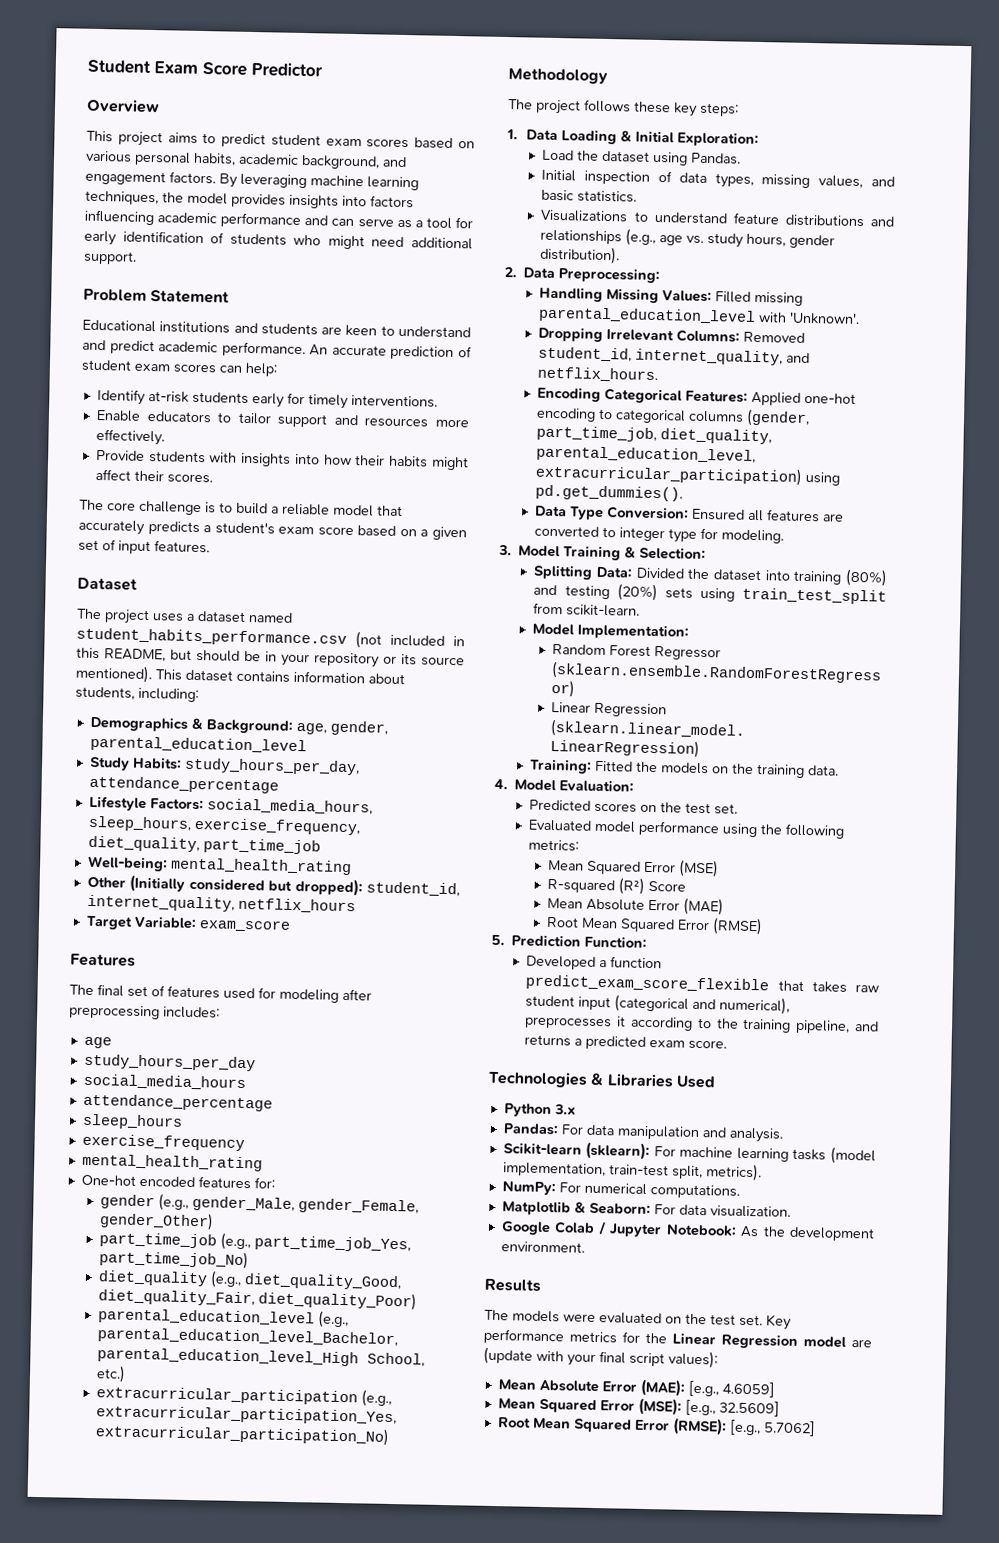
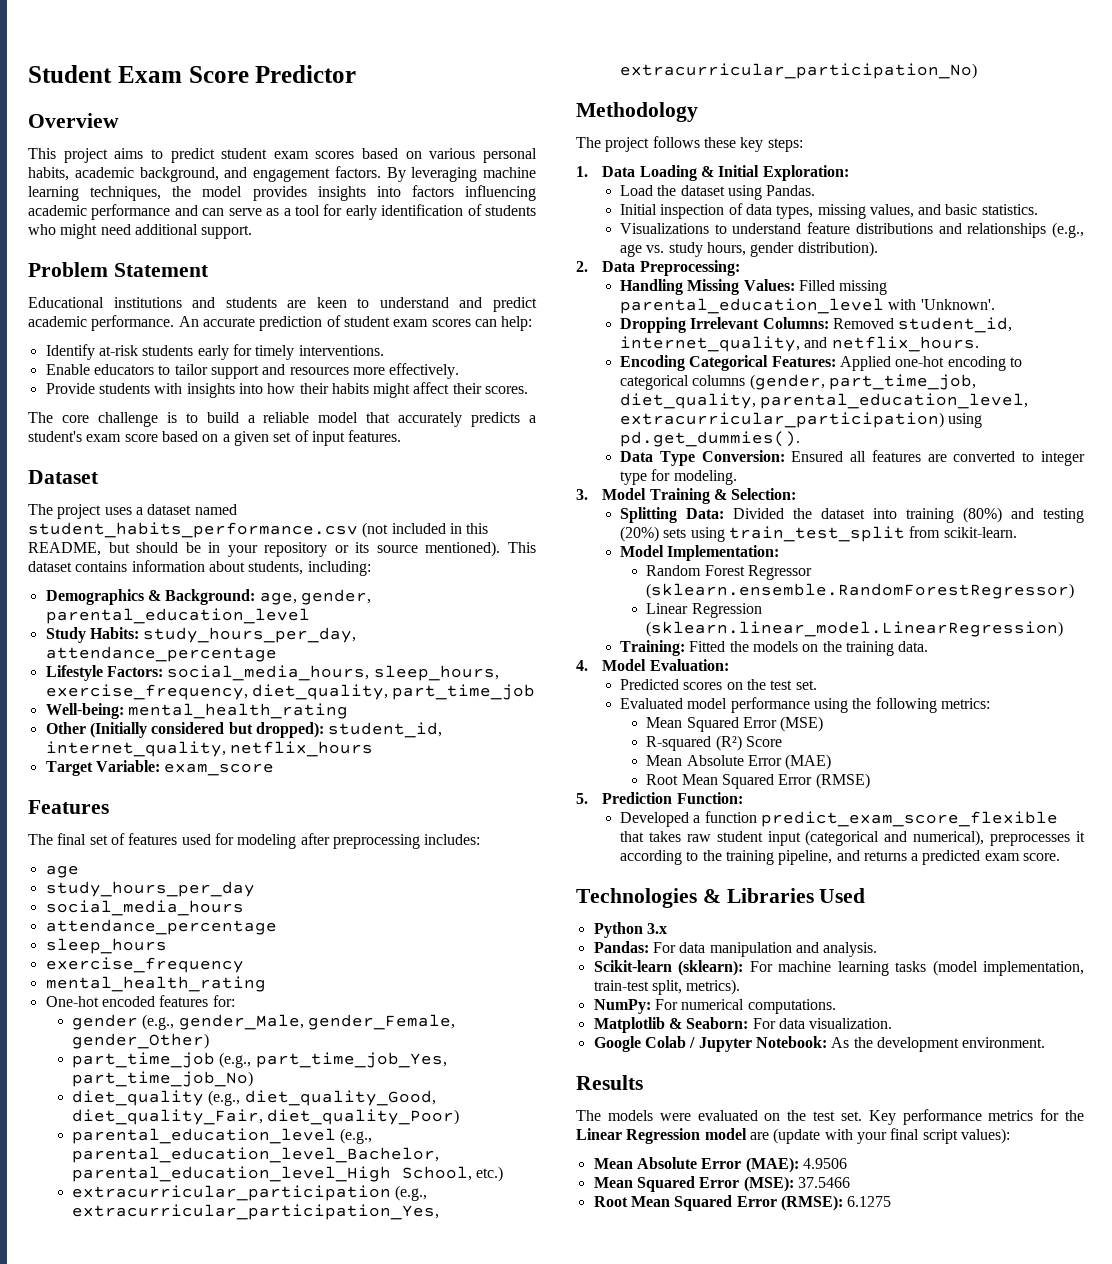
[687,1380,776,1398] [e.g., 4.6059] -> [802,1158,847,1169] 4.9506
[684,1399,780,1417] [e.g., 32.5609] -> [797,1177,850,1188] 37.5466
[728,1419,816,1437] [e.g., 5.7062] -> [847,1196,892,1207] 6.1275

